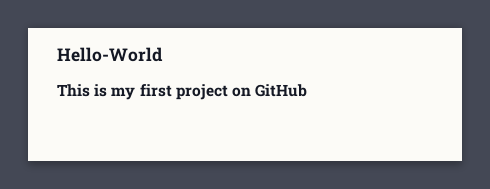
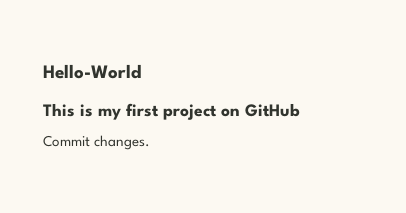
(308, 90) none -> [43,135,151,150] // Commit changes.

